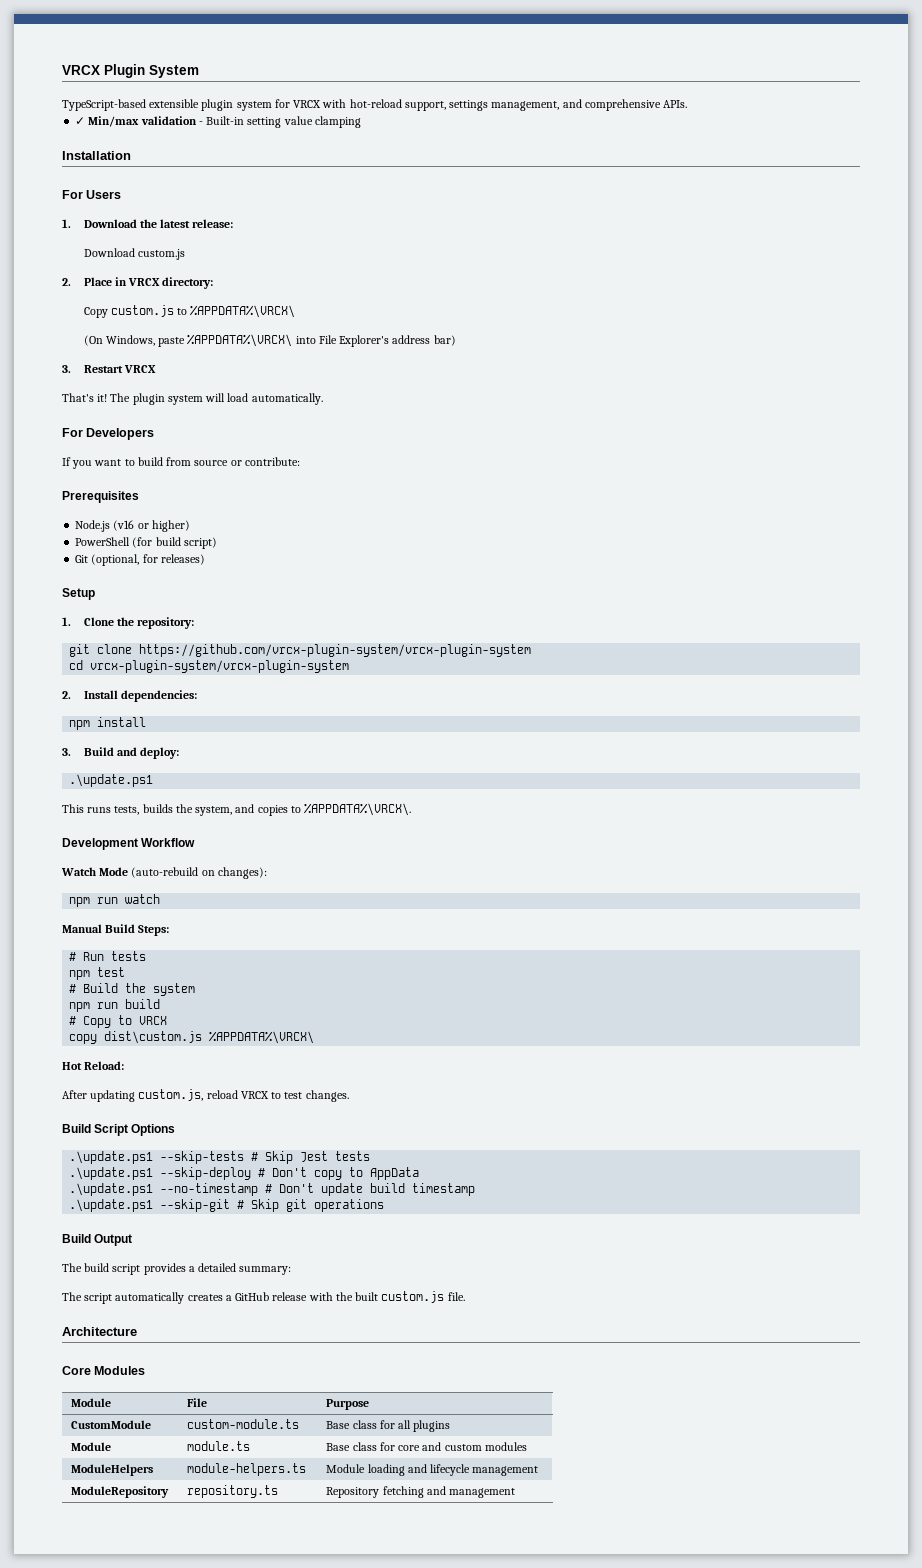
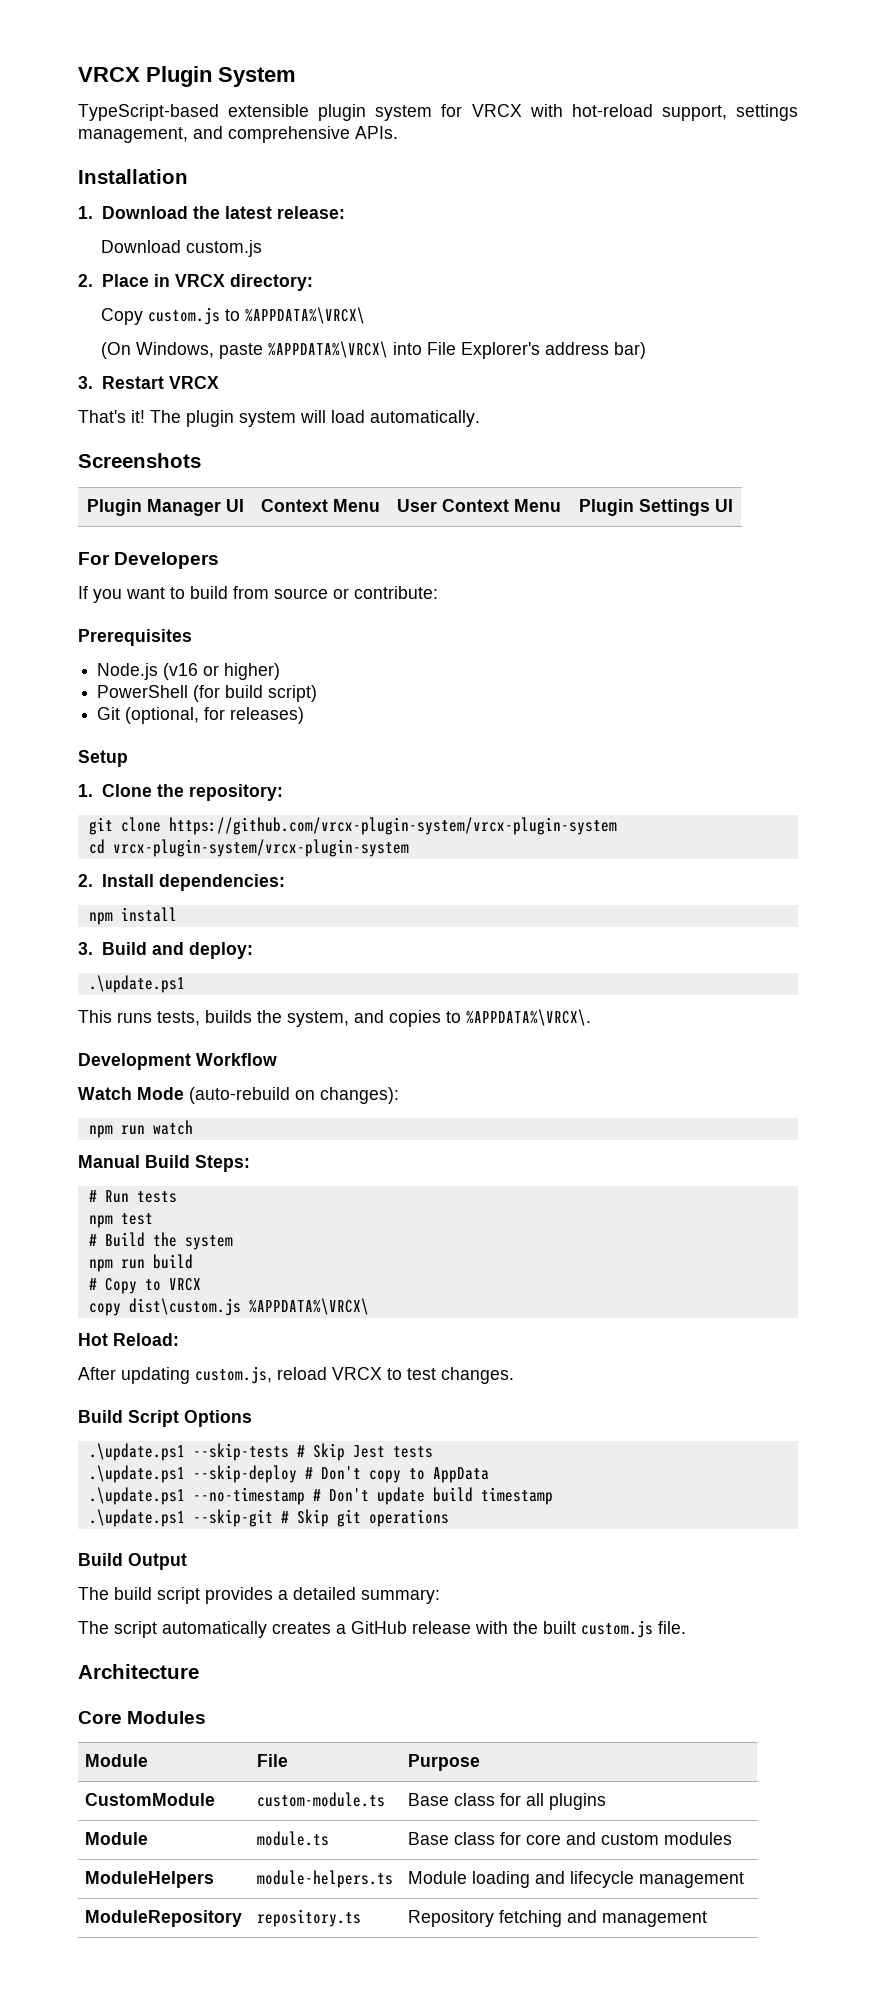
[75,116,361,128] // ✓ Min/max validation - Built-in setting value clamping -> (398, 132) none
[62,190,122,199] // For Users -> (188, 176) none
(323, 399) none -> [78,453,201,468] [87,499,245,516] [261,499,380,512] [397,499,561,512] [578,499,733,516] // Screenshots // Plugin Manager UI | Context Menu | User Context Menu | Plugin Settings UI

